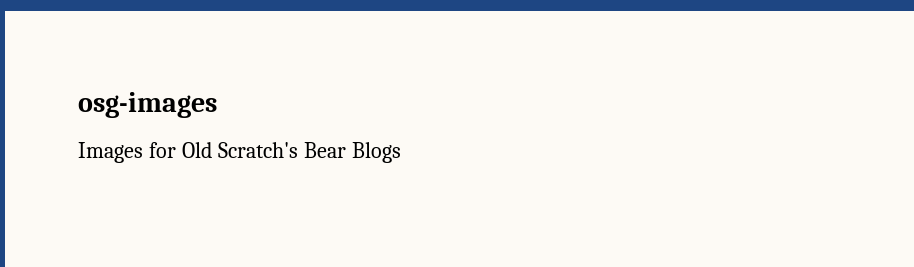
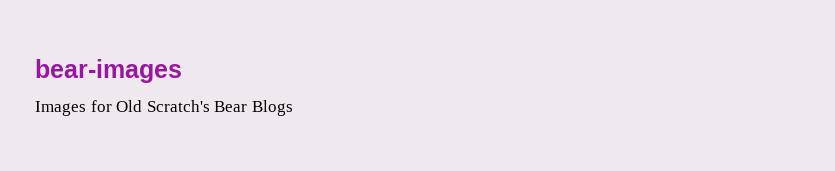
[78,92,217,118] osg-images -> [35,59,182,83] bear-images

